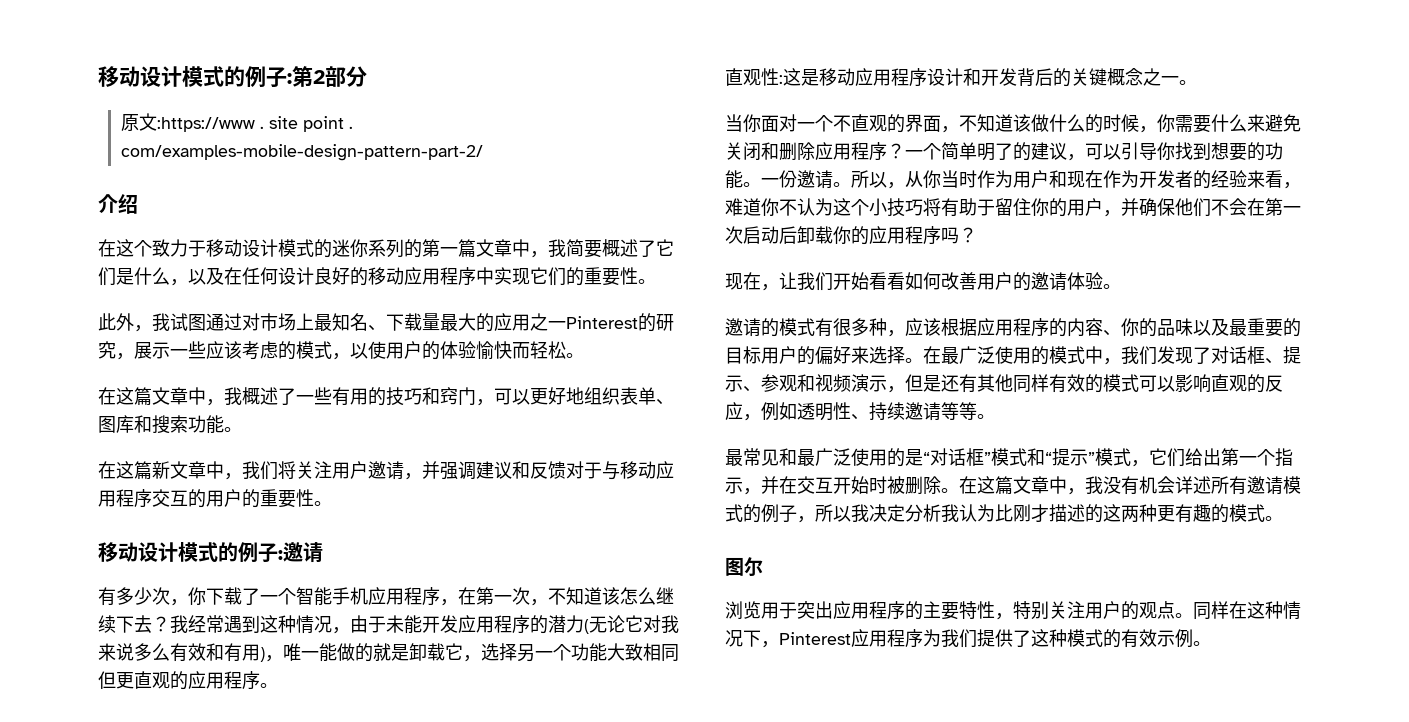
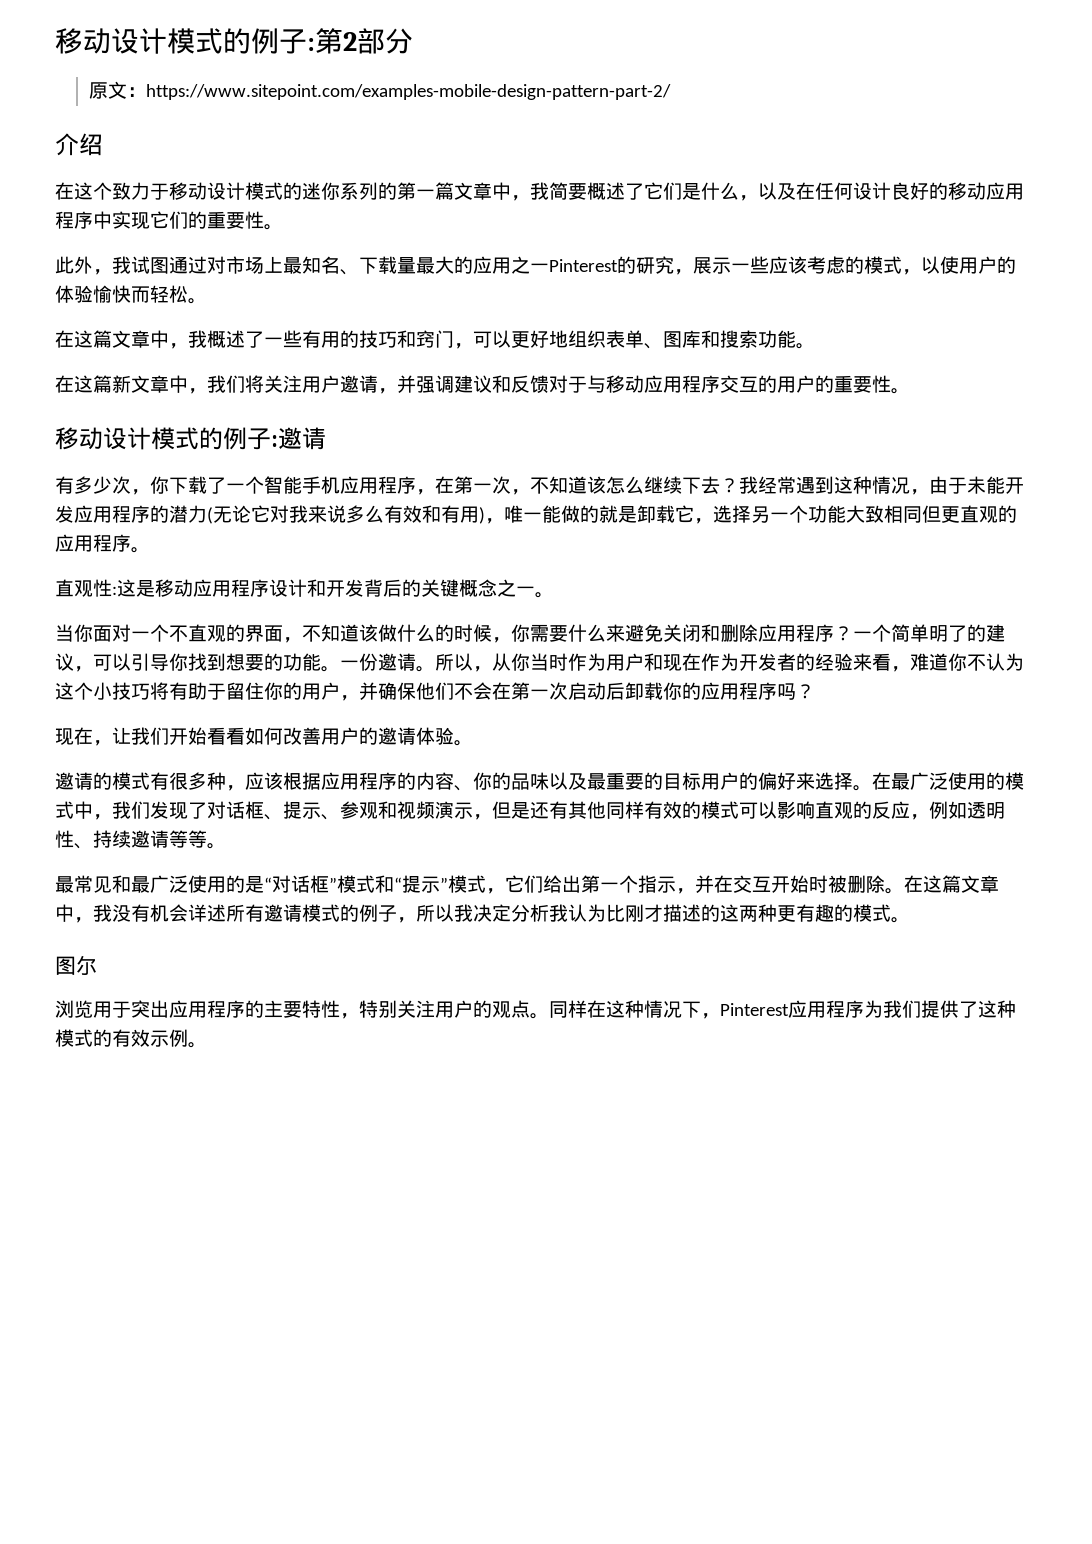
[156,116,353,132] [120,144,483,161] :https://www . site point . com/examples-mobile-design-pattern-part-2/ -> [126,84,671,100] ：https://www.sitepoint.com/examples-mobile-design-pattern-part-2/

